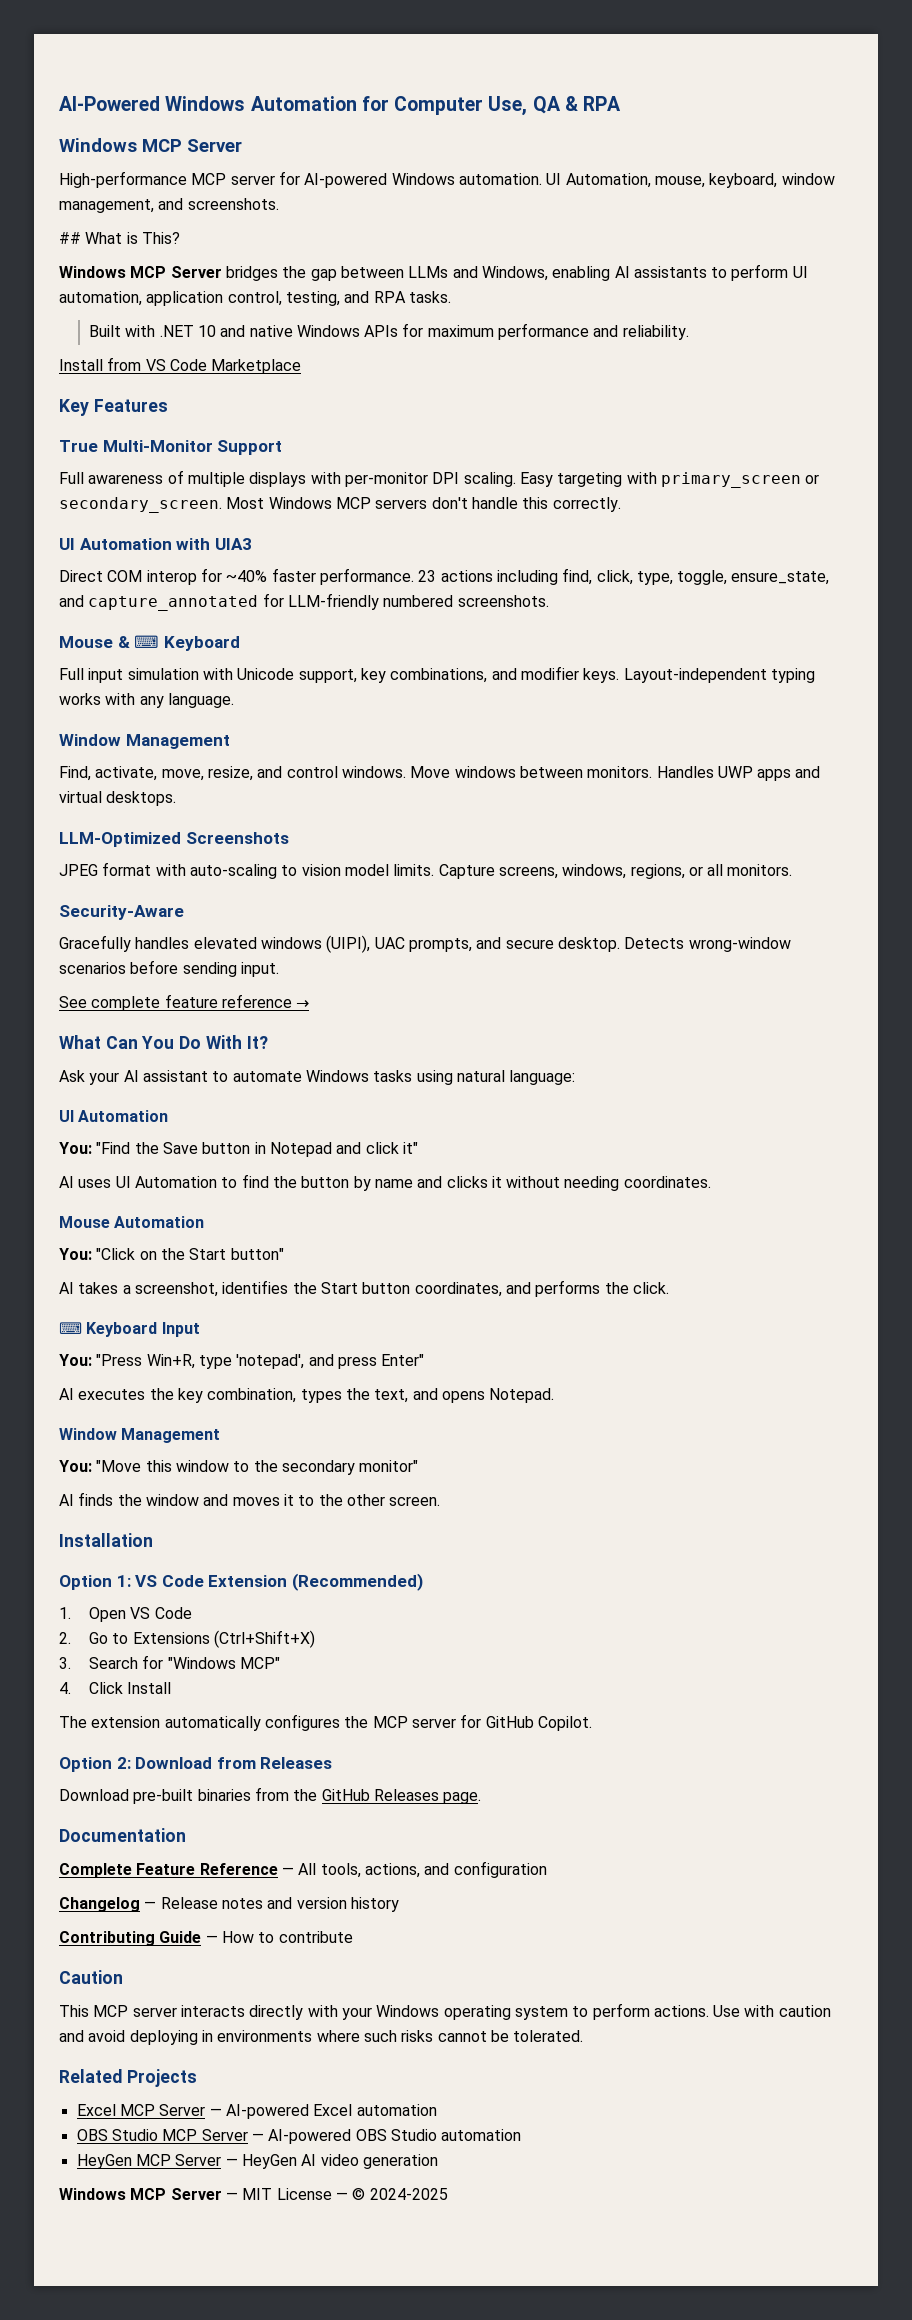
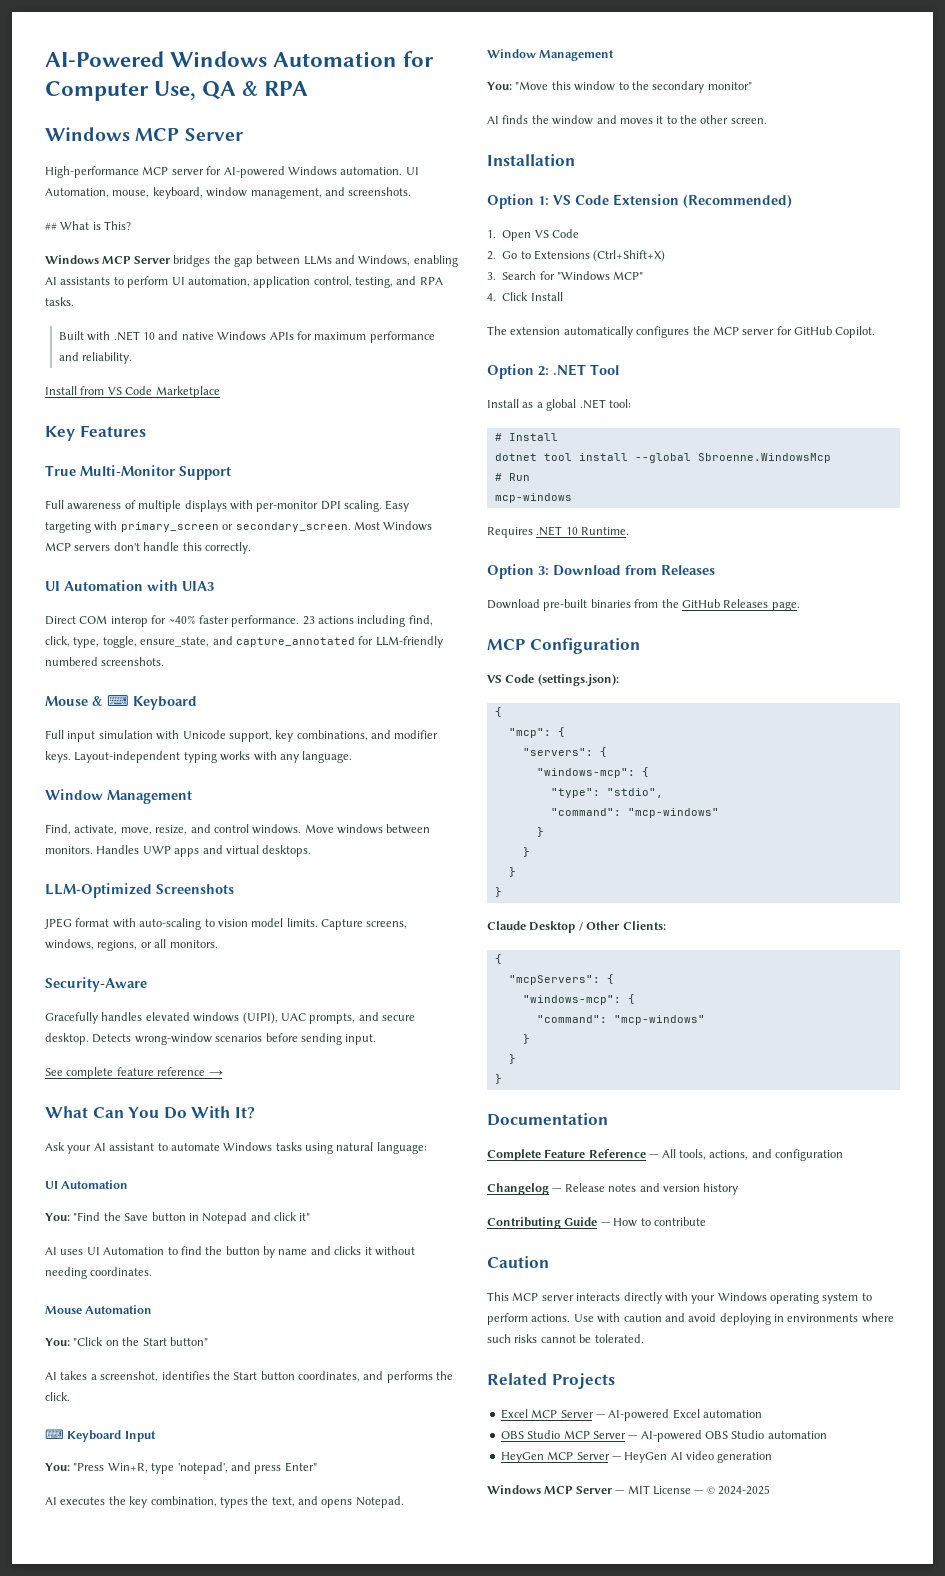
(131, 1763) none -> [553,364,619,376] [487,399,631,411] [494,433,558,441] [494,453,831,463] [494,473,530,481] [494,493,572,503] [487,526,630,538] [487,564,549,579] .NET Tool // Install as a global .NET tool: // # Install // dotnet tool install --global Sbroenne.WindowsMcp // # Run // mcp-windows // Requires .NET 10 Runtime. // Option 3:
(482, 1798) none -> [487,638,640,654] [487,674,619,686] [494,707,502,717] [508,727,565,738] [522,747,607,757] [536,767,649,778] [550,788,663,798] [550,808,719,818] [536,827,544,837] [522,847,530,857] [508,867,516,877] [494,887,502,897] [487,921,666,933] [494,954,502,964] [508,974,614,985] [522,994,635,1005] [536,1015,705,1025] [522,1034,530,1044] [508,1054,516,1064] [494,1074,502,1084] // MCP Configuration // VS Code (settings.json): // { // "mcp": { // "servers": { // "windows-mcp": { // "type": "stdio", // "command": "mcp-windows" // } // } // } // } // Claude Desktop / Other Clients: // { // "mcpServers": { // "windows-mcp": { // "command": "mcp-windows" // } // } // }

